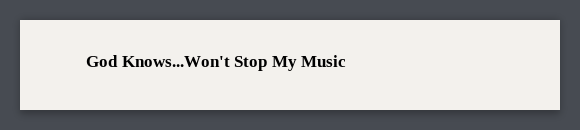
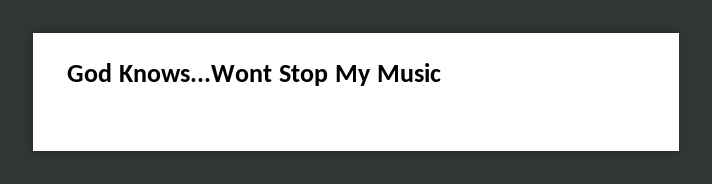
[121,56,230,67] Knows...Won't -> [118,65,272,82] Knows...Wont

